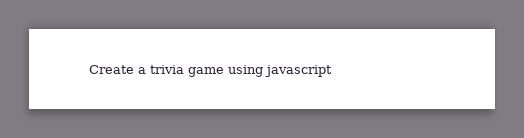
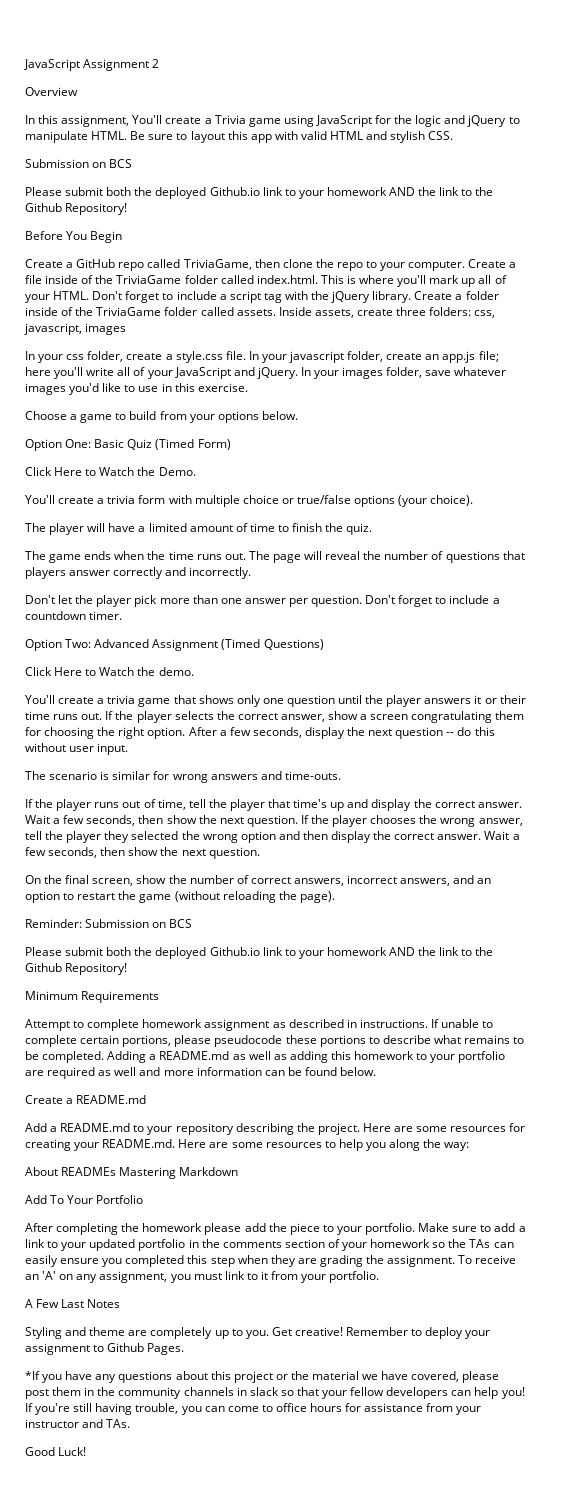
[89,65,332,77] Create a trivia game using javascript -> [24,59,160,71] [25,87,78,96] [25,115,520,127] [25,131,454,143] [25,159,133,168] [25,187,494,199] [25,203,128,215] [25,231,123,243] [25,259,517,271] [25,275,507,287] [25,291,499,303] [25,307,496,318] [24,323,127,335] [25,351,499,363] [25,367,507,379] [25,383,248,395] [25,411,298,423] [25,439,231,451] [25,467,196,476] [25,495,474,507] [25,523,373,535] [25,551,525,563] [25,567,252,579] [25,595,500,607] [25,611,123,620] [25,639,324,651] [25,667,194,676] [25,695,526,707] [25,711,525,723] [25,727,495,739] [25,743,129,755] [25,771,341,783] [25,799,522,811] [25,815,523,827] [25,831,520,843] [25,847,260,859] [25,875,492,886] [25,891,335,903] [25,919,193,928] [25,947,494,959] [25,963,128,975] [25,991,160,1003] [25,1019,494,1031] [25,1035,525,1047] [25,1051,506,1063] [25,1067,377,1079] [25,1095,147,1104] [25,1123,526,1135] [25,1139,470,1151] [25,1167,239,1179] [25,1195,144,1204] [25,1223,526,1235] [25,1239,514,1251] [25,1255,517,1267] [25,1271,380,1283] [25,1299,121,1308] [25,1327,491,1339] [25,1343,185,1355] [25,1371,500,1383] [25,1387,525,1399] [25,1403,482,1415] [25,1419,131,1428] [25,1447,87,1456] JavaScript Assignment 2 // Overview // In this assignment, You'll create a Trivia game using JavaScript for the logic and jQuery to manipulate HTML. Be sure to layout this app with valid HTML and stylish CSS. // Submission on BCS // Please submit both the deployed Github.io link to your homework AND the link to the Github Repository! // Before You Begin // Create a GitHub repo called TriviaGame, then clone the repo to your computer. Create a file inside of the TriviaGame folder called index.html. This is where you'll mark up all of your HTML. Don't forget to include a script tag with the jQuery library. Create a folder inside of the TriviaGame folder called assets. Inside assets, create three folders: css, javascript, images // In your css folder, create a style.css file. In your javascript folder, create an app.js file; here you'll write all of your JavaScript and jQuery. In your images folder, save whatever images you'd like to use in this exercise. // Choose a game to build from your options below. // Option One: Basic Quiz (Timed Form) // Click Here to Watch the Demo. // You'll create a trivia form with multiple choice or true/false options (your choice). // The player will have a limited amount of time to finish the quiz. // The game ends when the time runs out. The page will reveal the number of questions that players answer correctly and incorrectly. // Don't let the player pick more than one answer per question. Don't forget to include a countdown timer. // Option Two: Advanced Assignment (Timed Questions) // Click Here to Watch the demo. // You'll create a trivia game that shows only one question until the player answers it or their time runs out. If the player selects the correct answer, show a screen congratulating them for choosing the right option. After a few seconds, display the next question -- do this without user input. // The scenario is similar for wrong answers and time-outs. // If the player runs out of time, tell the player that time's up and display the correct answer. Wait a few seconds, then show the next question. If the player chooses the wrong answer, tell the player they selected the wrong option and then display the correct answer. Wait a few seconds, then show the next question. // On the final screen, show the number of correct answers, incorrect answers, and an option to restart the game (without reloading the page). // Reminder: Submission on BCS // Please submit both the deployed Github.io link to your homework AND the link to the Github Repository! // Minimum Requirements // Attempt to complete homework assignment as described in instructions. If unable to complete certain portions, please pseudocode these portions to describe what remains to be completed. Adding a README.md as well as adding this homework to your portfolio are required as well and more information can be found below. // Create a README.md // Add a README.md to your repository describing the project. Here are some resources for creating your README.md. Here are some resources to help you along the way: // About READMEs Mastering Markdown // Add To Your Portfolio // After completing the homework please add the piece to your portfolio. Make sure to add a link to your updated portfolio in the comments section of your homework so the TAs can easily ensure you completed this step when they are grading the assignment. To receive an 'A' on any assignment, you must link to it from your portfolio. // A Few Last Notes // Styling and theme are completely up to you. Get creative! Remember to deploy your assignment to Github Pages. // *If you have any questions about this project or the material we have covered, please post them in the community channels in slack so that your fellow developers can help you! If you're still having trouble, you can come to office hours for assistance from your instructor and TAs. // Good Luck!

